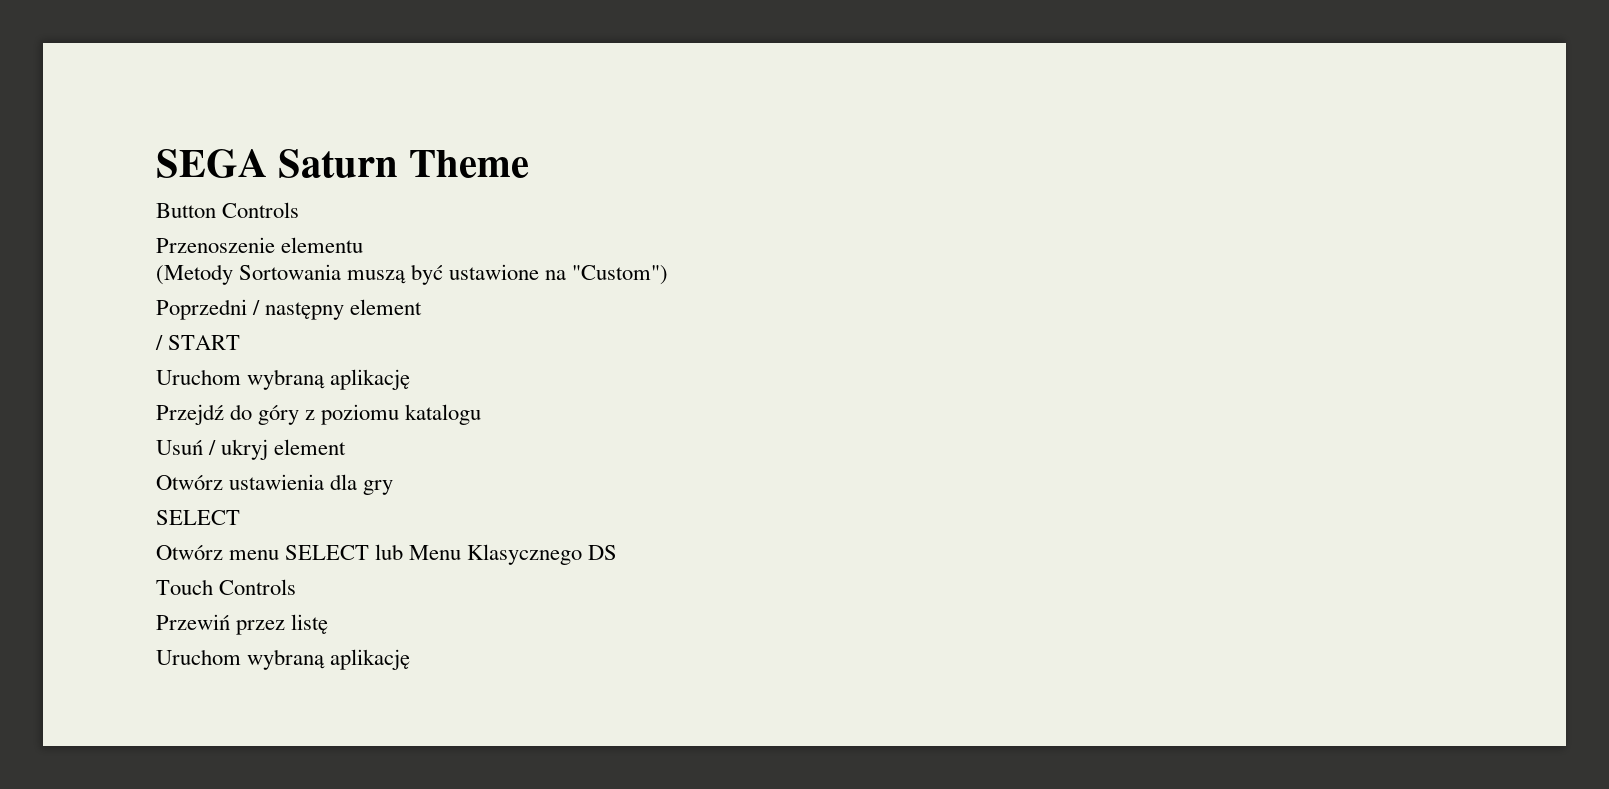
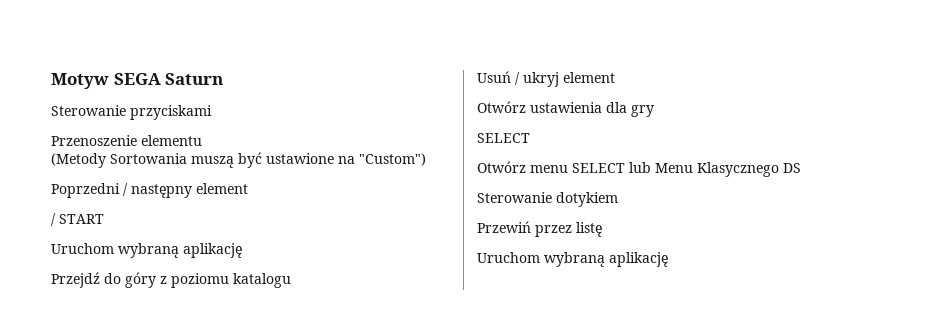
(156, 163) none -> [51,73,109,89] Motyw
[408,150,529,178] [156,202,300,218] Theme // Button Controls -> [51,105,212,120] // Sterowanie przyciskami
[156,579,297,595] Touch Controls -> [477,192,618,207] Sterowanie dotykiem

